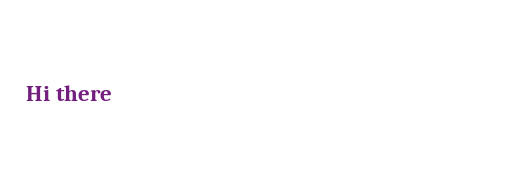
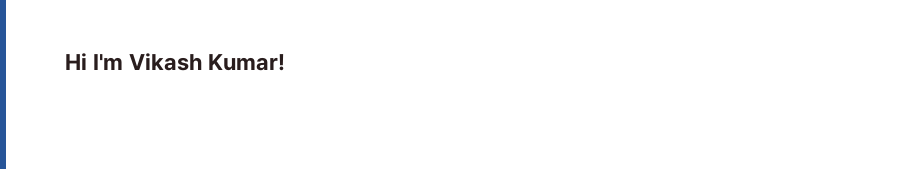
[56,85,113,101] there -> [93,53,286,71] I'm Vikash Kumar!

